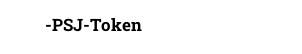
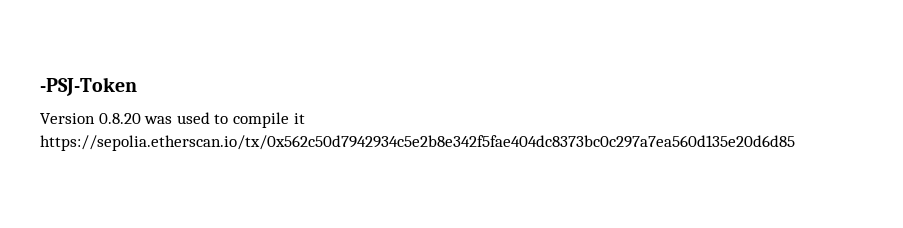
(142, 25) none -> [40,112,305,128] [40,135,795,151] // Version 0.8.20 was used to compile it https://sepolia.etherscan.io/tx/0x562c50d7942934c5e2b8e342f5fae404dc8373bc0c297a7ea560d135e20d6d85

